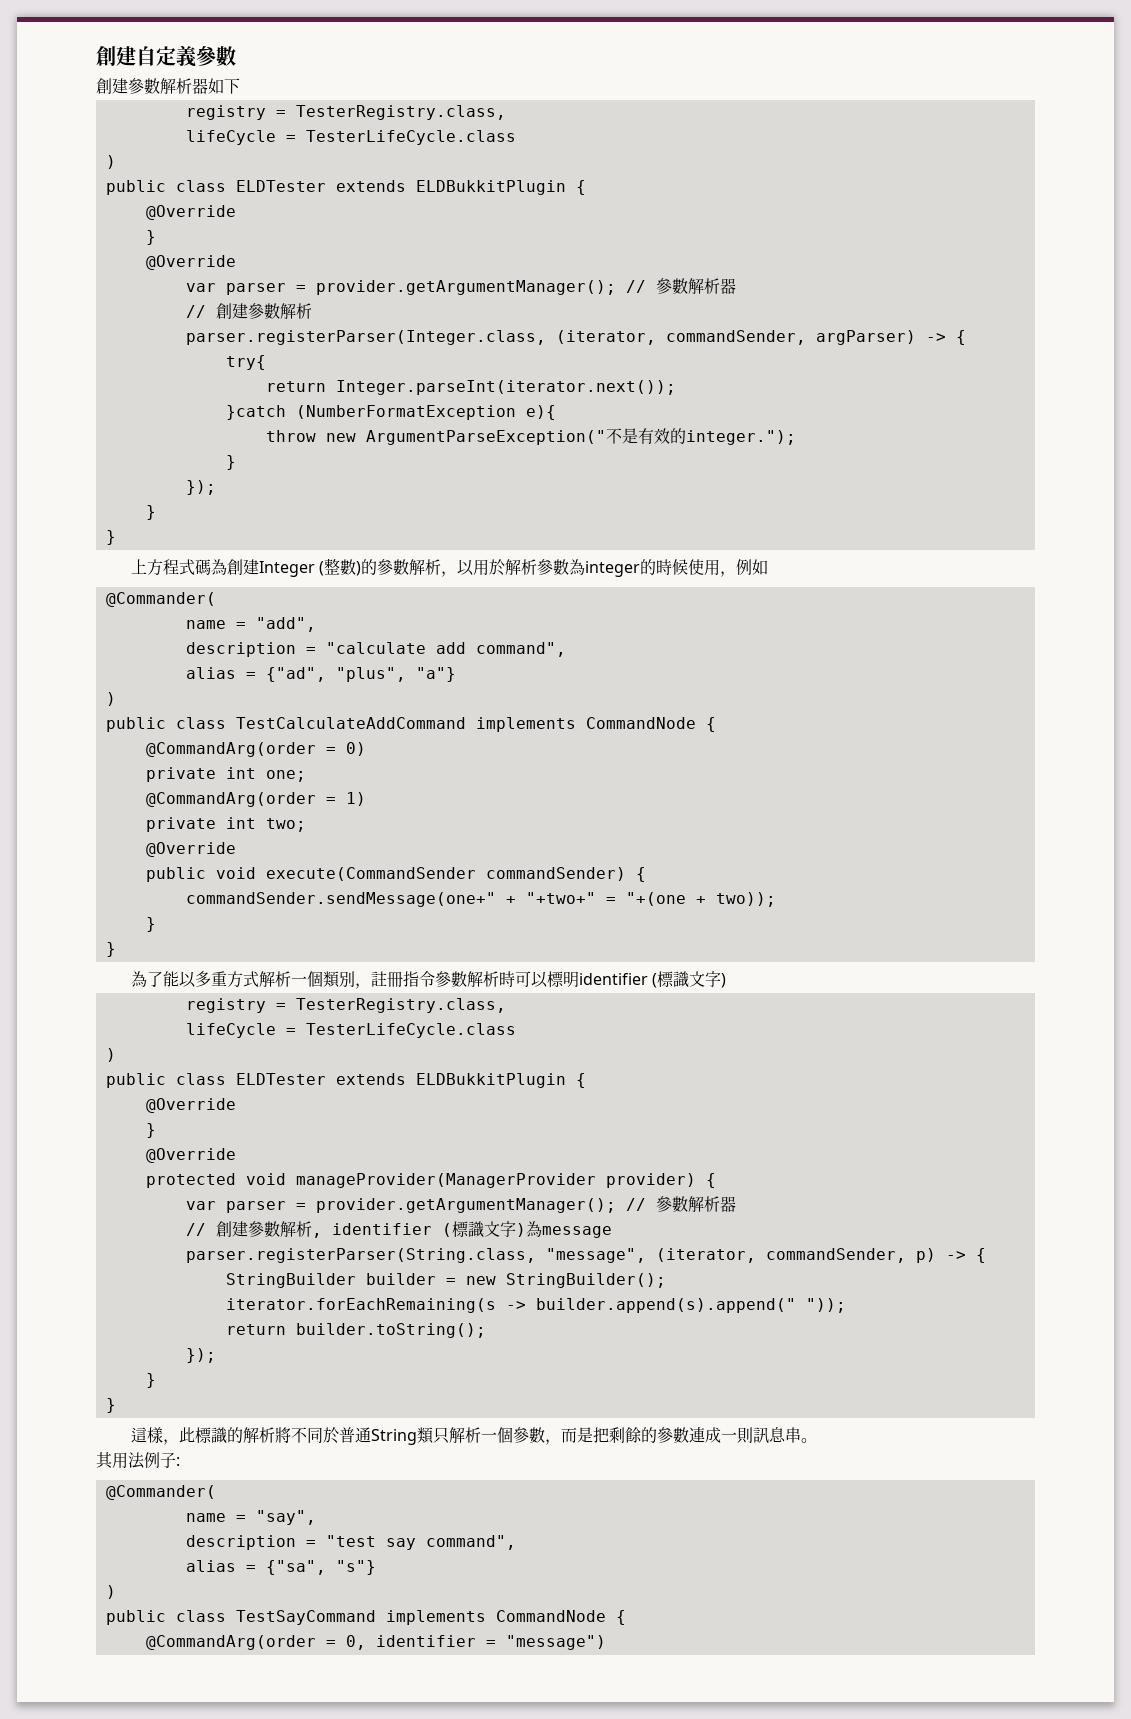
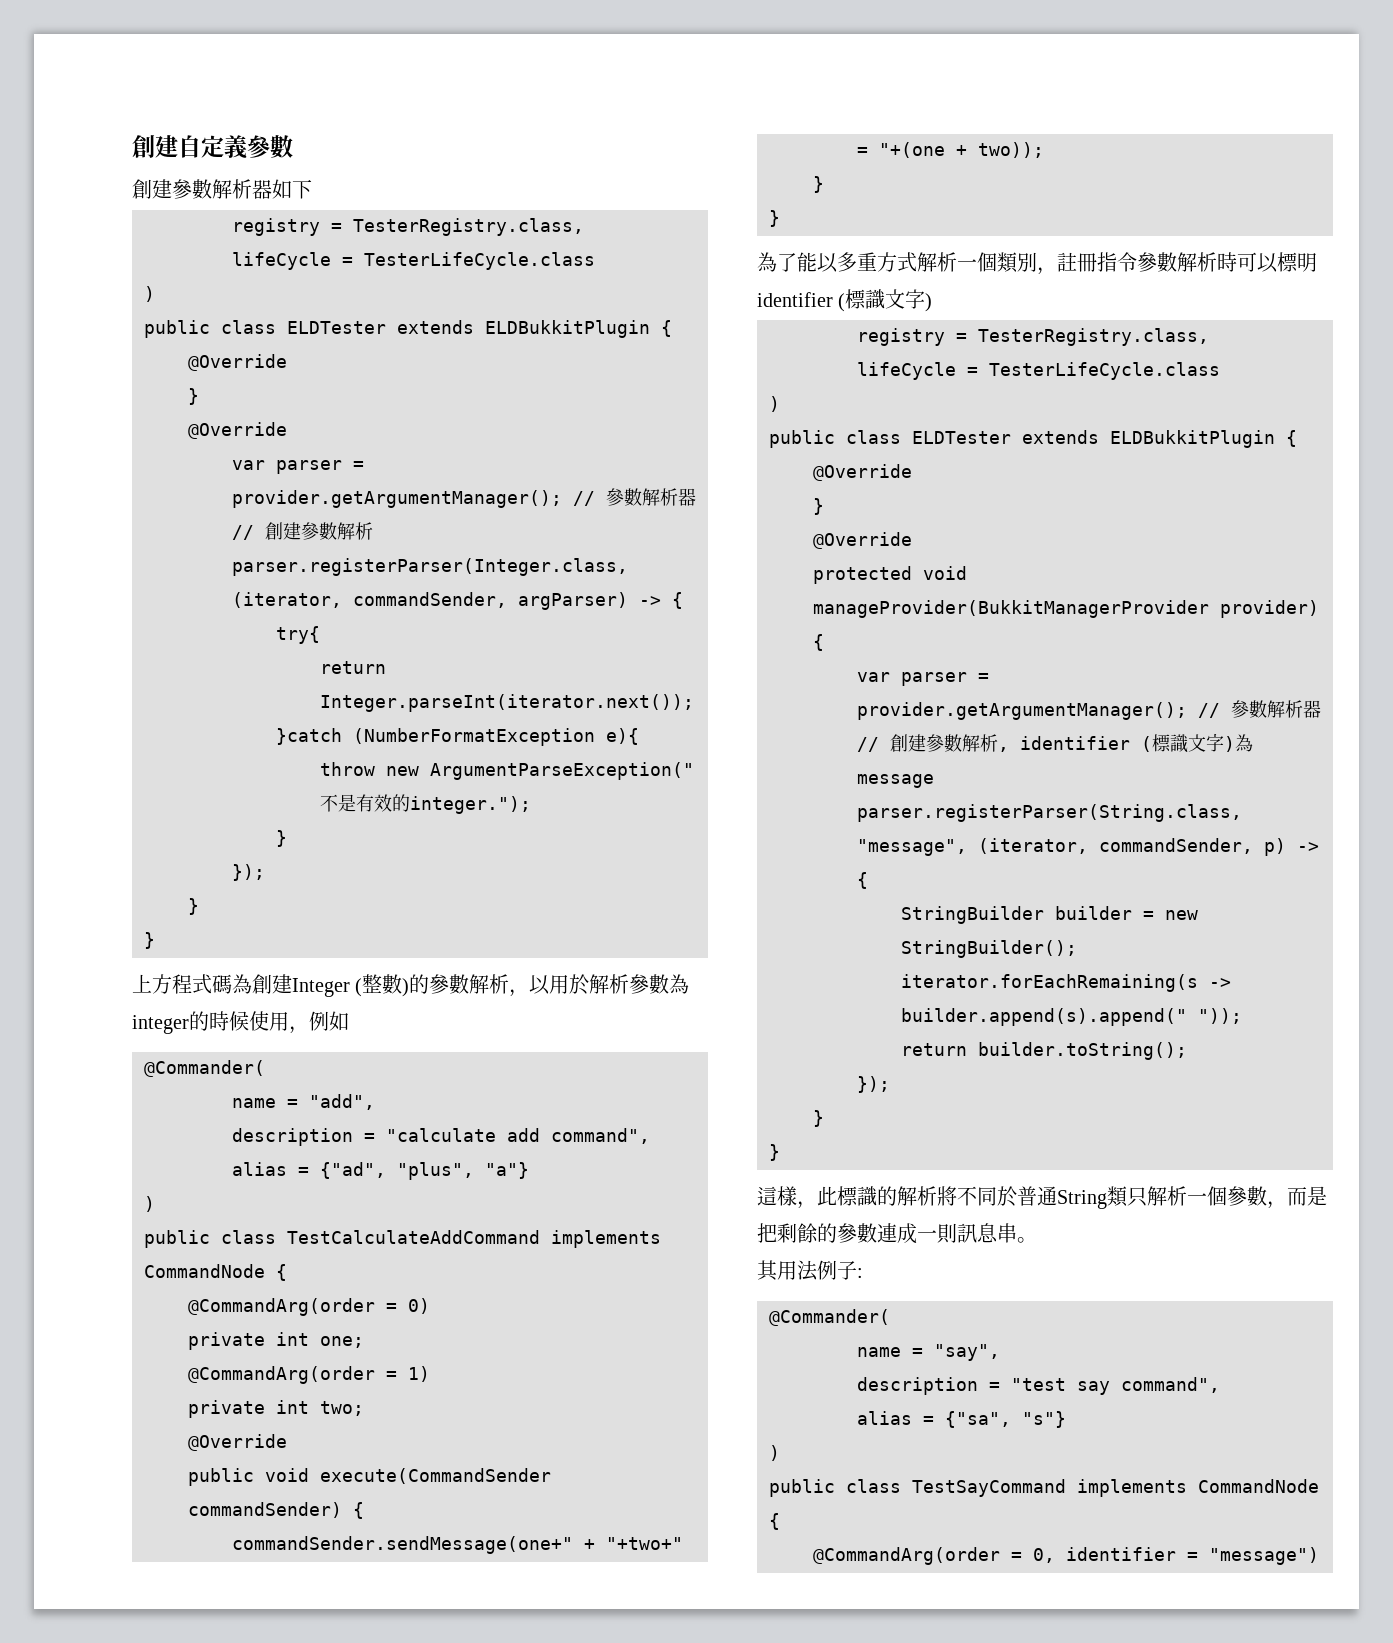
[295,1173,596,1188] manageProvider(ManagerProvider -> [813,600,1209,618] manageProvider(BukkitManagerProvider

